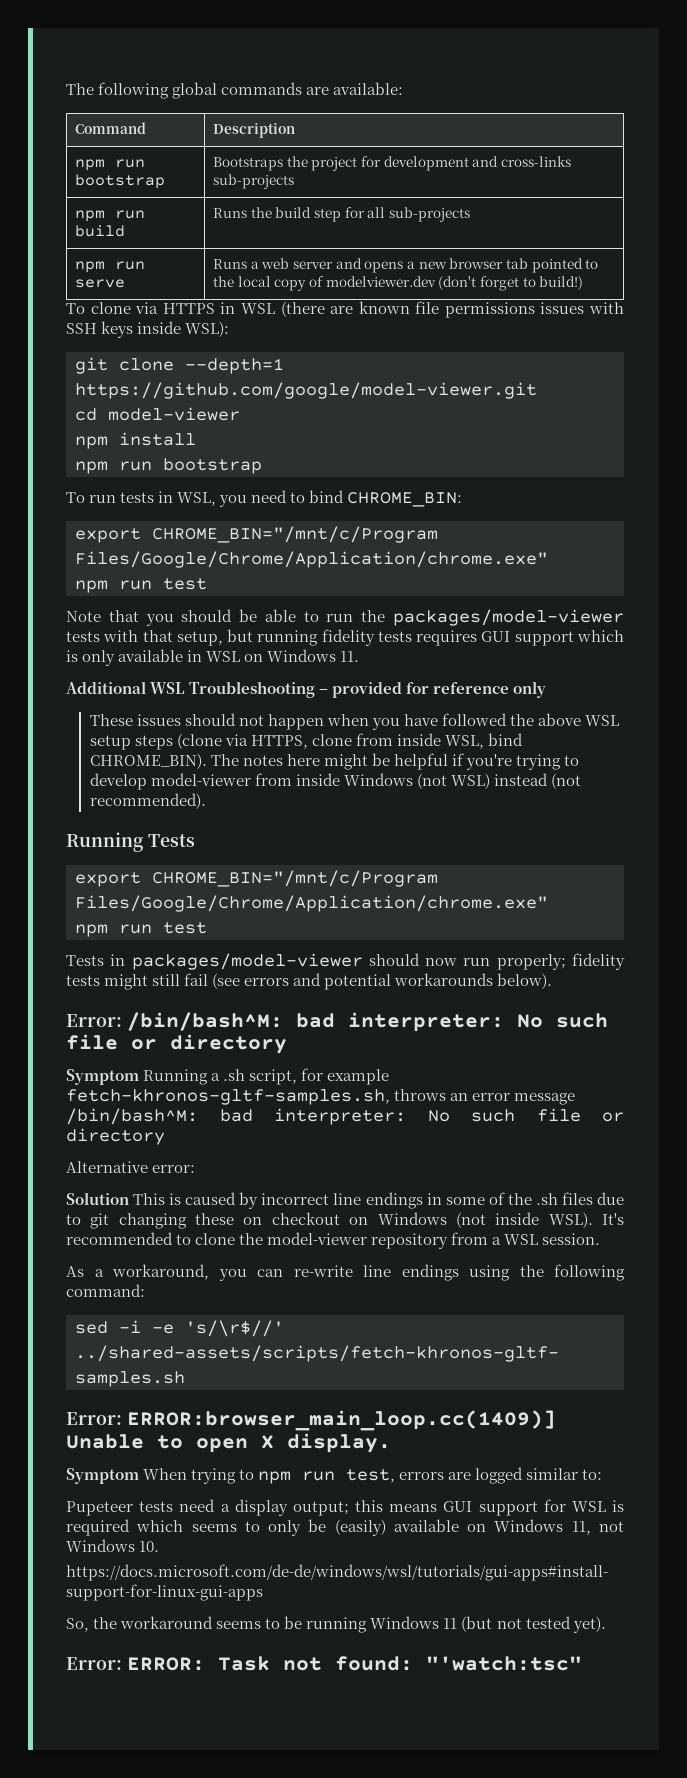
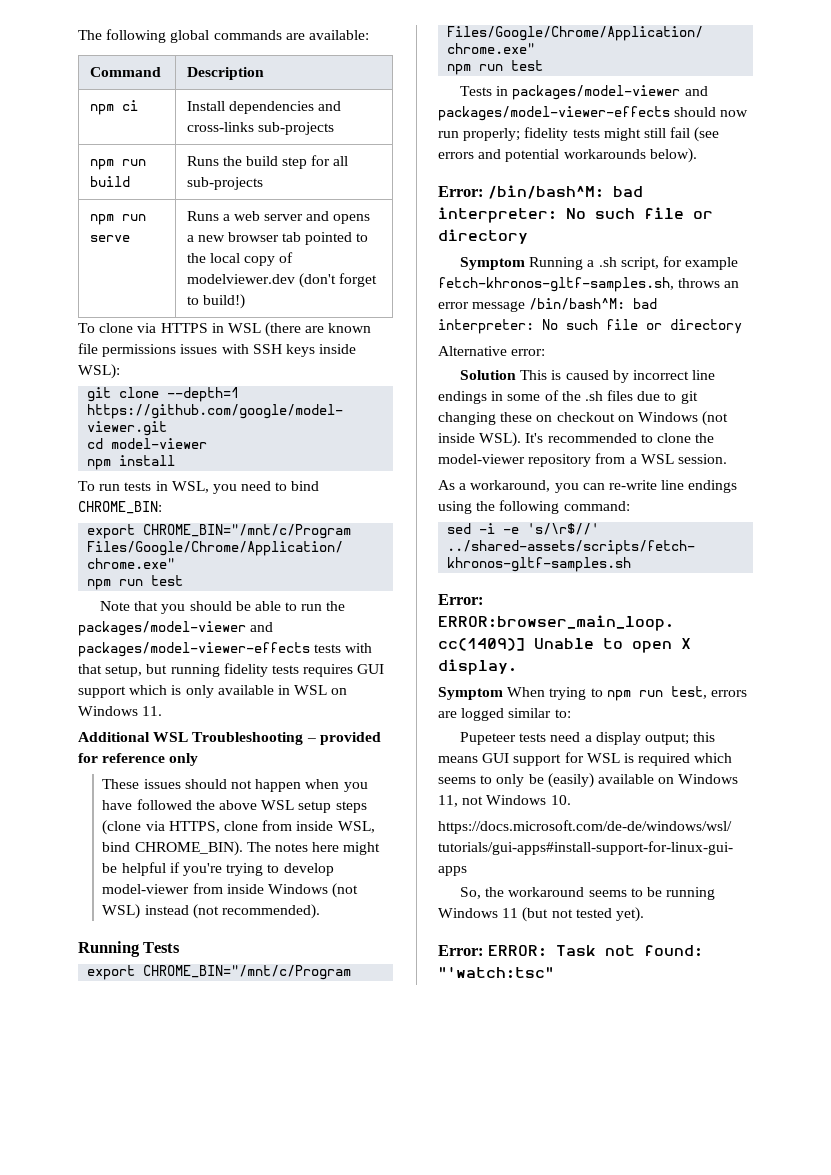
[115,159,146,168] [75,174,166,189] [213,156,469,171] run bootstrap | Bootstraps the project for development -> [121,100,138,111] [186,101,314,114] ci | Install dependencies
[75,458,262,474] // npm run bootstrap -> (176, 460) none
(624, 617) none -> [250,622,274,632] [78,642,310,657] and packages/model-viewer-effects
(363, 961) none -> [684,86,708,96] [438,106,670,121] and packages/model-viewer-effects

